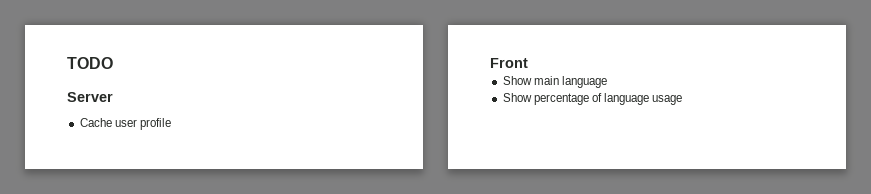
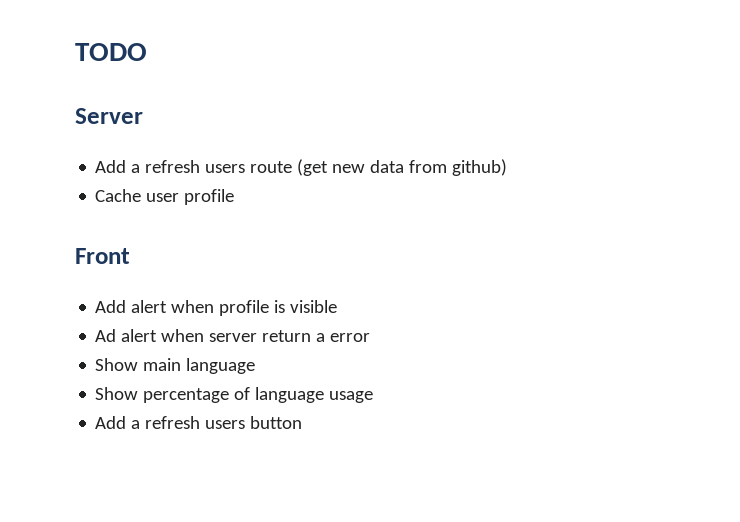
[79,118,171,130] [490,58,528,68] Cache user profile // Front -> [95,159,508,176] [95,189,235,205] [75,248,130,264] [95,300,338,316] [95,329,371,342] Add a refresh users route (get new data from github) // Cache user profile // Front // Add alert when profile is visible // Ad alert when server return a error
(683, 100) none -> [95,416,303,429] // Add a refresh users button

